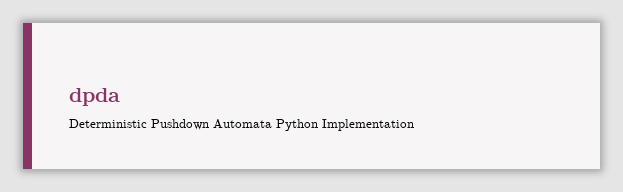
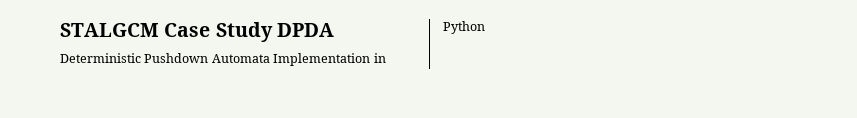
[69,88,120,106] dpda -> [60,22,334,42] STALGCM Case Study DPDA
[276,119,414,131] Python Implementation -> [273,53,386,66] [443,21,485,34] Implementation in Python

